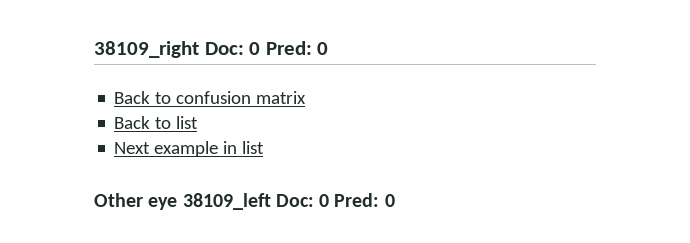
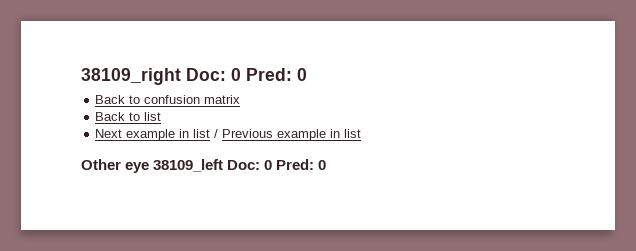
(265, 147) none -> [214,129,362,141] / Previous example in list

